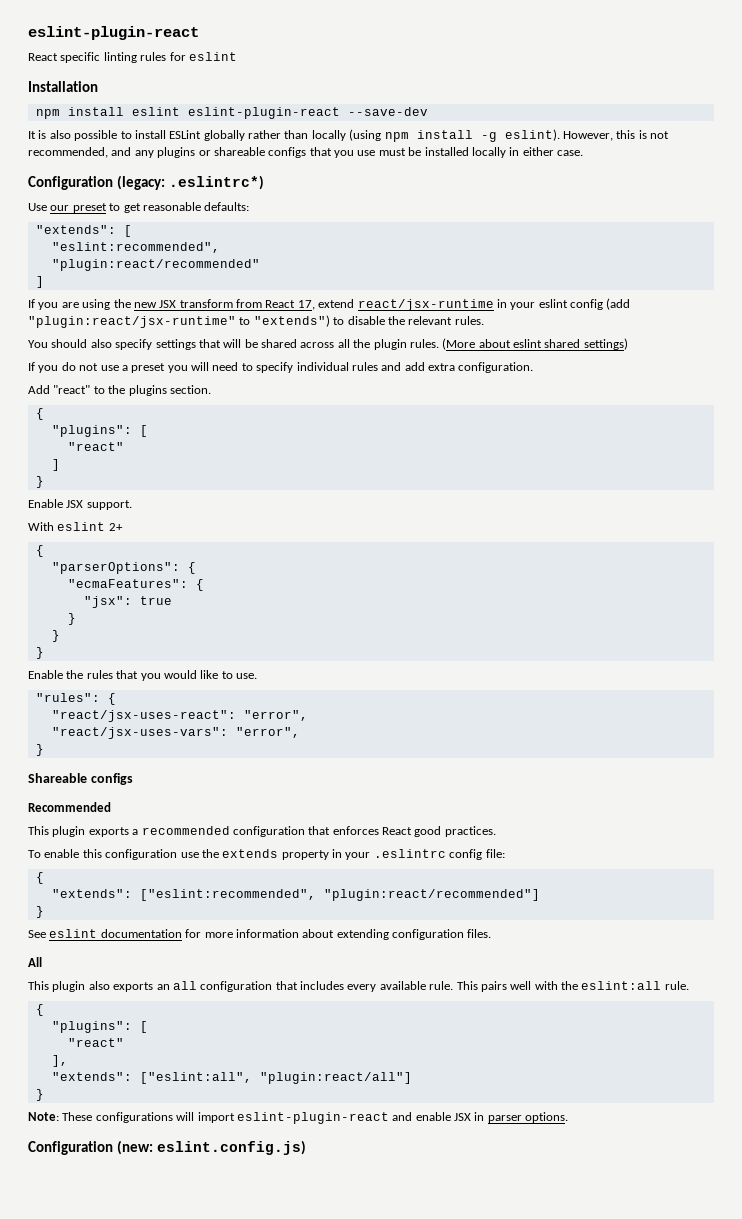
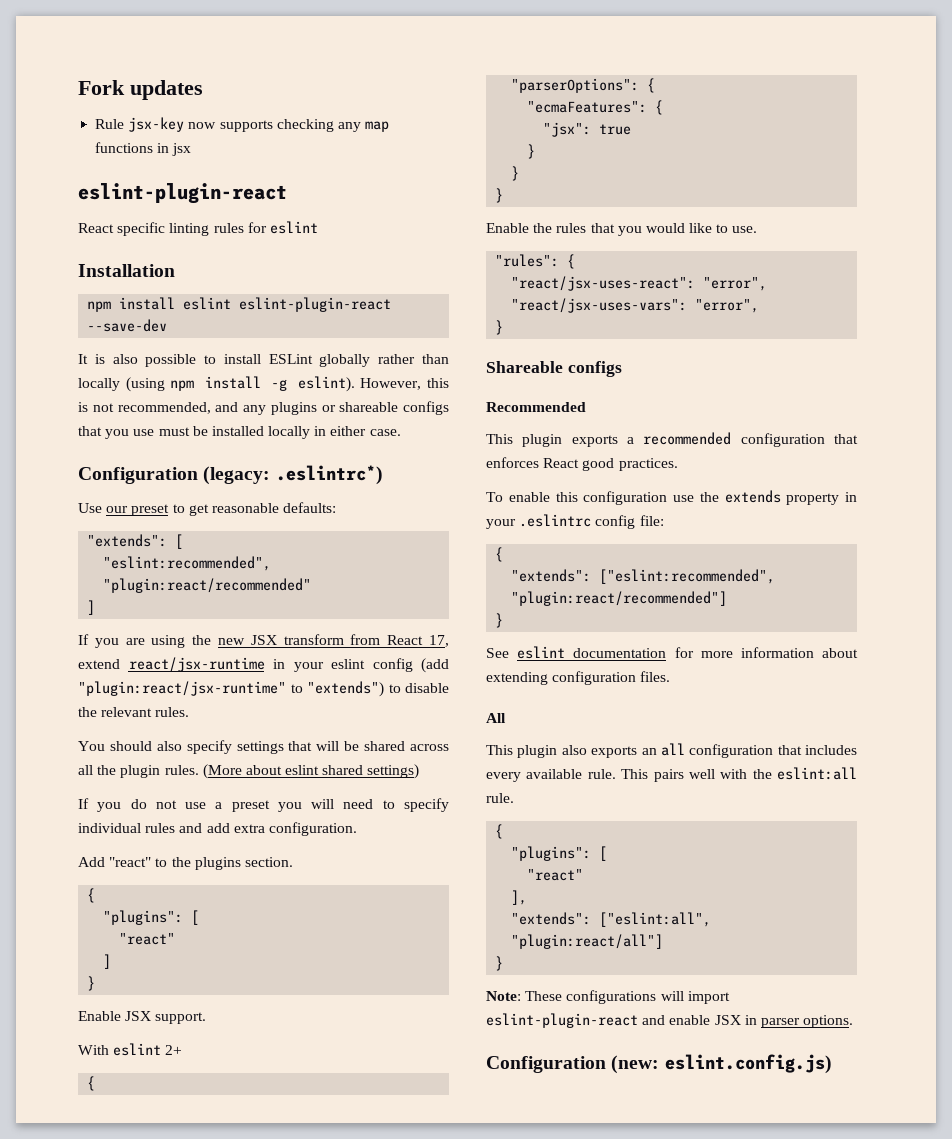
(28, 33) none -> [78,80,203,100] [95,117,390,132] [95,142,192,156] Fork updates // Rule jsx-key now supports checking any map functions in jsx //

